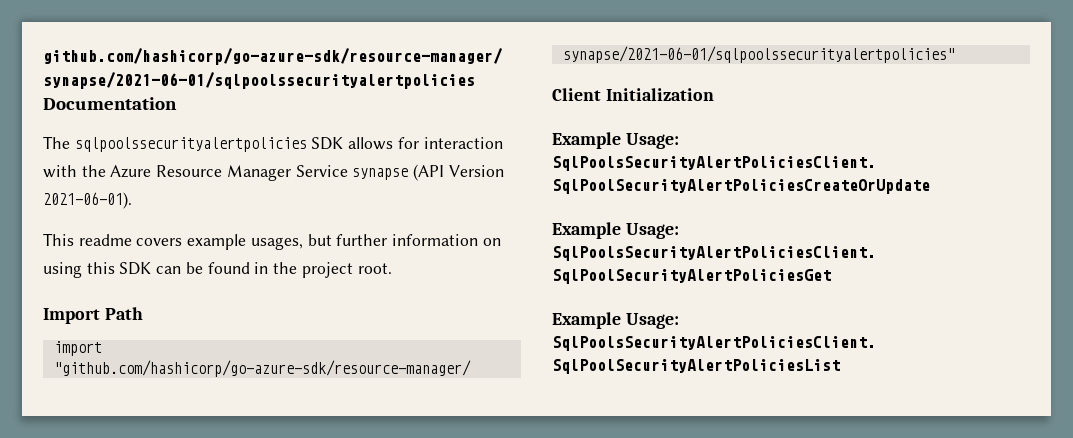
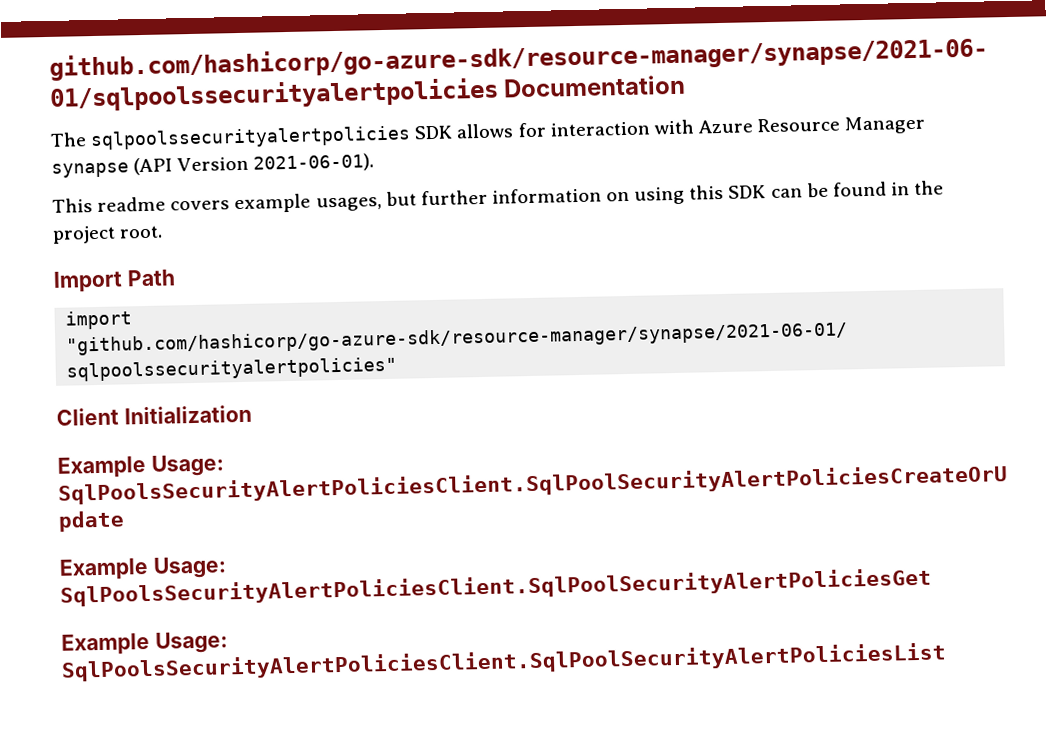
[81,165,106,177] the -> (694, 127) none
[295,165,348,177] Service -> (927, 125) none

